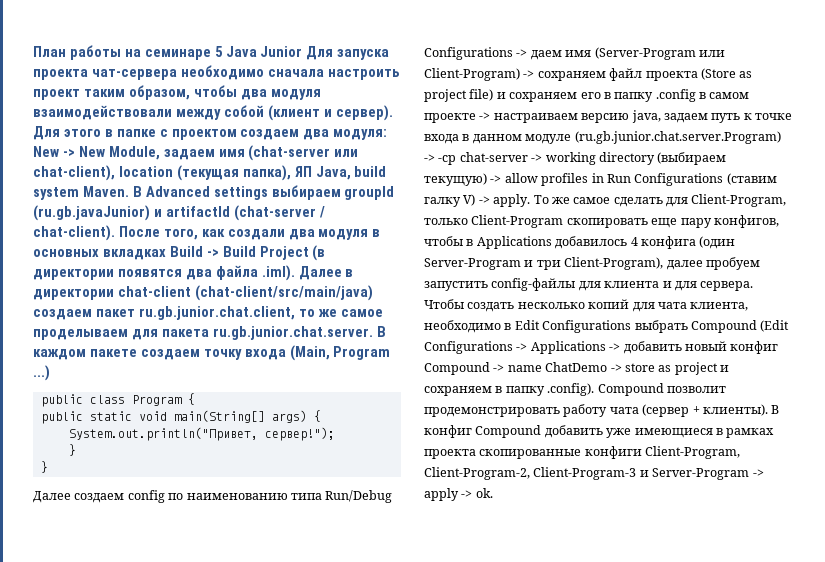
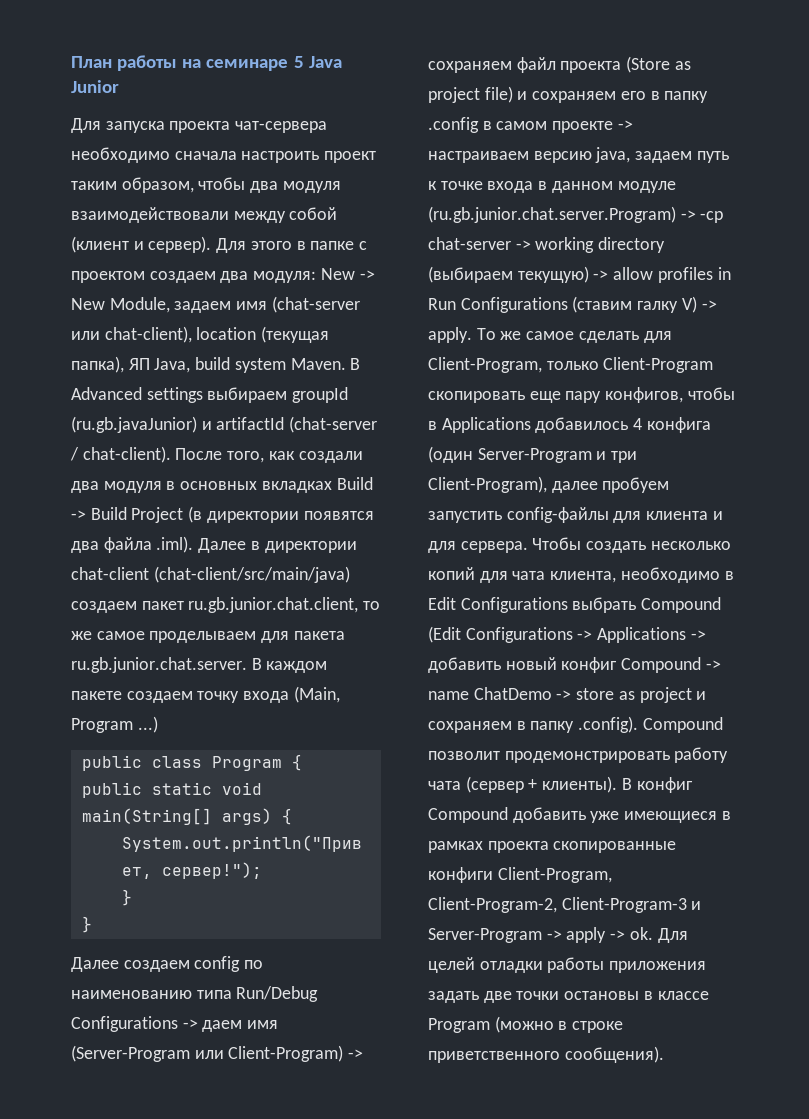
(303, 51) none -> (119, 86) //
(493, 493) none -> [657,928,688,943] [428,957,707,973] [428,991,709,1003] [428,1016,624,1033] [428,1046,664,1063] Для целей отладки работы приложения задать две точки остановы в классе Program (можно в строке приветственного сообщения).

